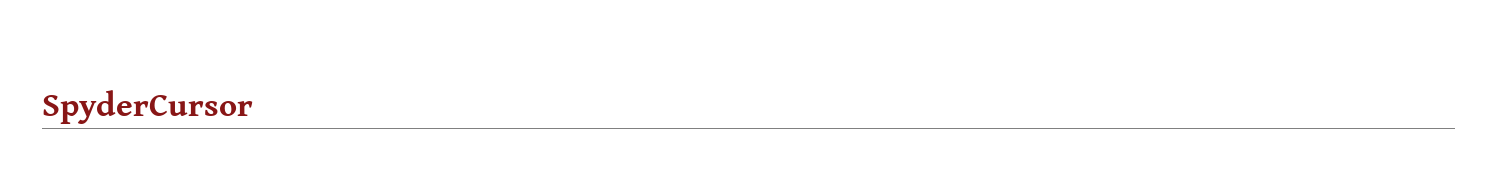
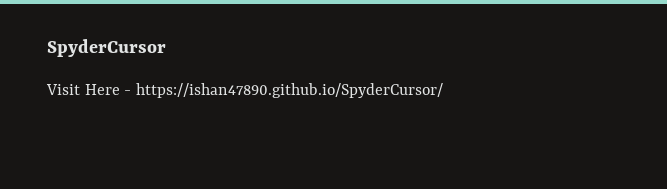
(253, 107) none -> [46,83,444,98] // Visit Here - https://ishan47890.github.io/SpyderCursor/

